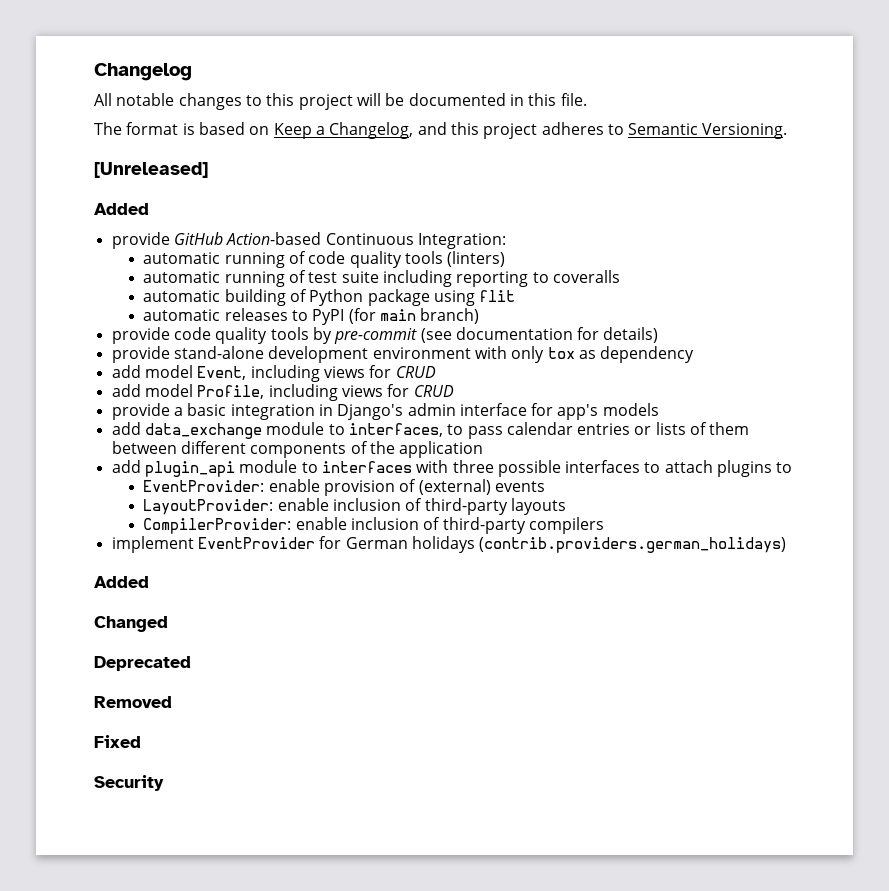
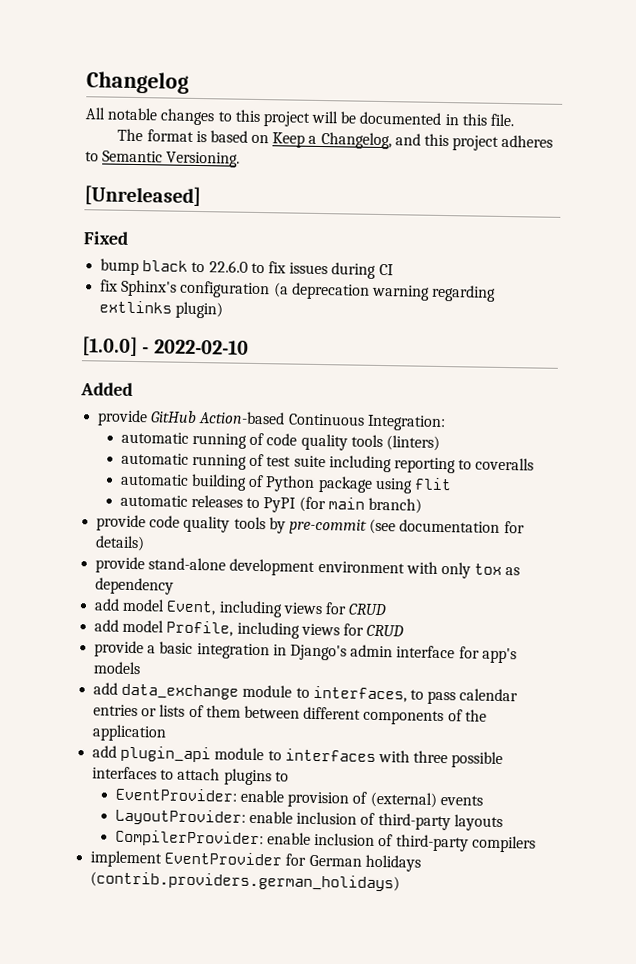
(208, 170) none -> [83,231,129,245] [100,258,394,279] [100,279,497,302] [99,300,224,319] [82,336,249,357] // Fixed // bump black to 22.6.0 to fix issues during CI // fix Sphinx's configuration (a deprecation warning regarding extlinks plugin) // [1.0.0] - 2022-02-10
[94,576,149,588] [94,616,168,632] [94,656,191,671] [94,696,172,708] [94,735,141,748] [94,775,164,791] // Added // Changed // Deprecated // Removed // Fixed // Security -> (401, 881) none

